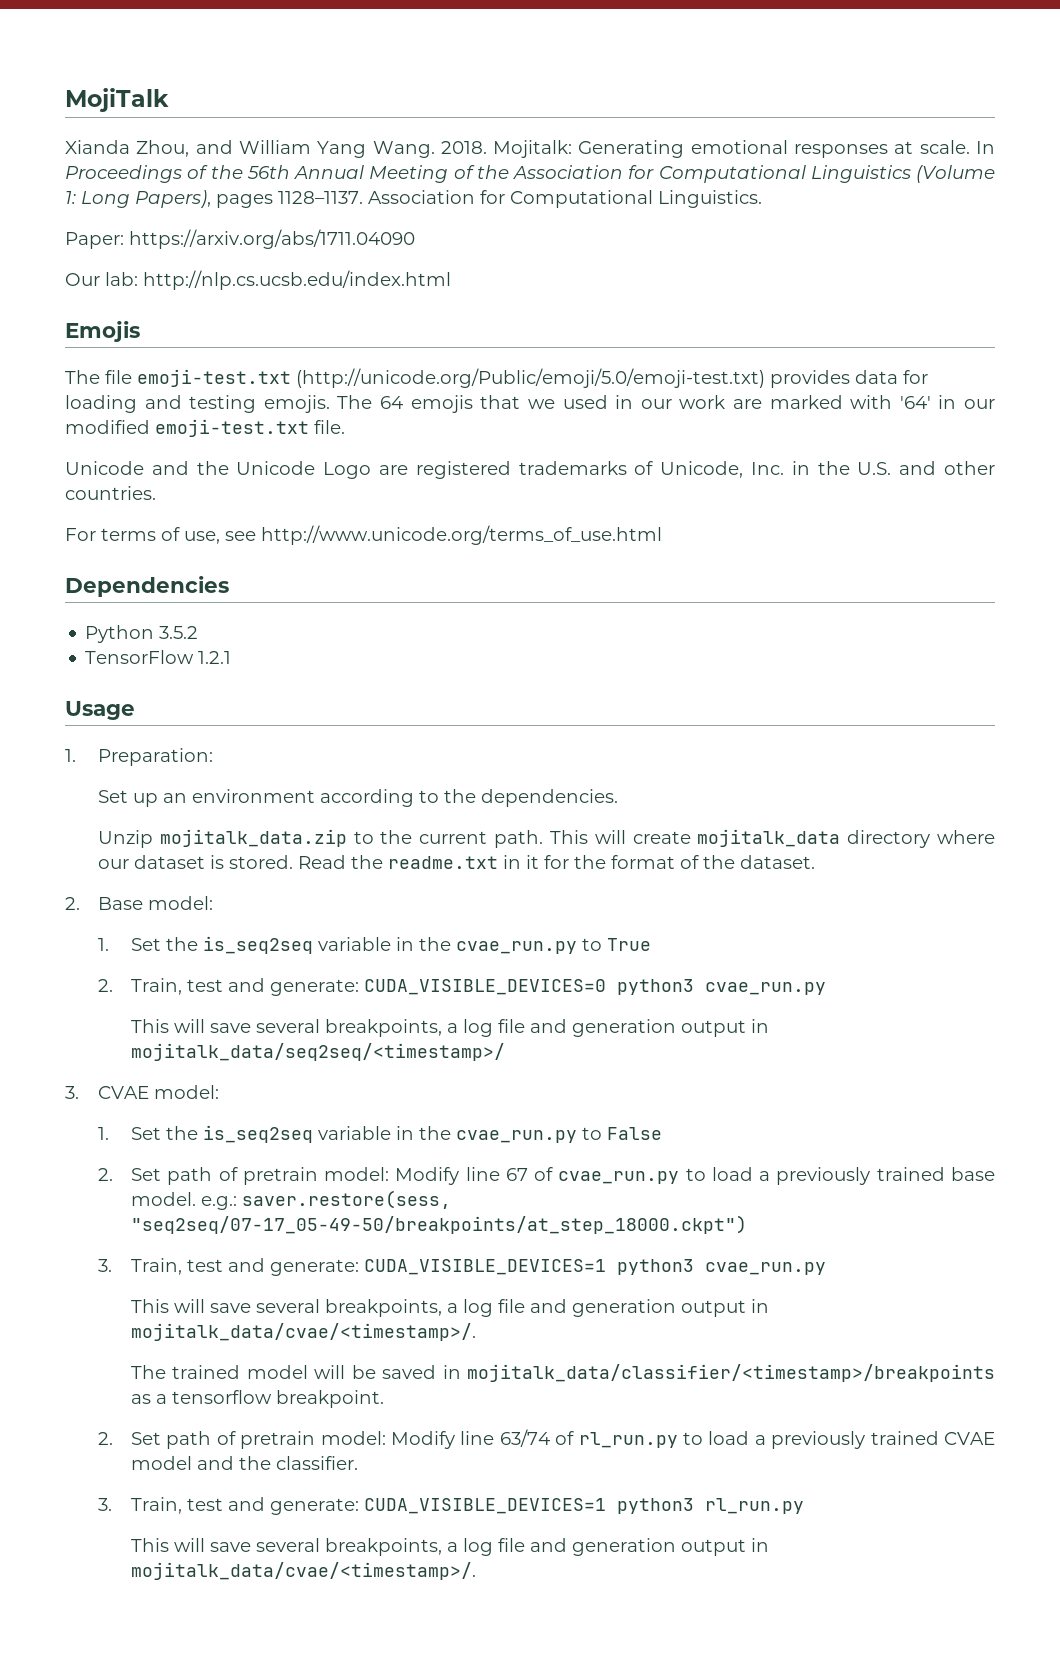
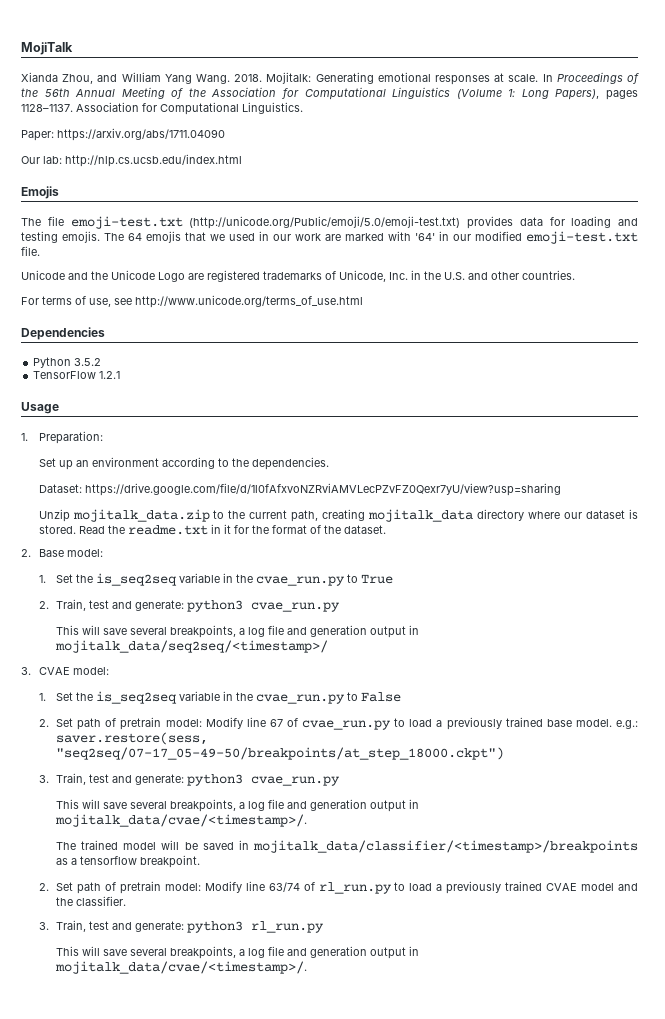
(619, 798) none -> [38,483,561,496] // Dataset: https://drive.google.com/file/d/1l0fAfxvoNZRviAMVLecPZvFZ0Qexr7yU/view?usp=sharing
[494,830,691,848] path. This will create -> [291,509,366,522] path, creating
[364,979,607,995] CUDA_VISIBLE_DEVICES=0 -> (185, 605) none
[364,1259,607,1275] CUDA_VISIBLE_DEVICES=1 -> (185, 779) none
[364,1498,607,1514] CUDA_VISIBLE_DEVICES=1 -> (185, 926) none

